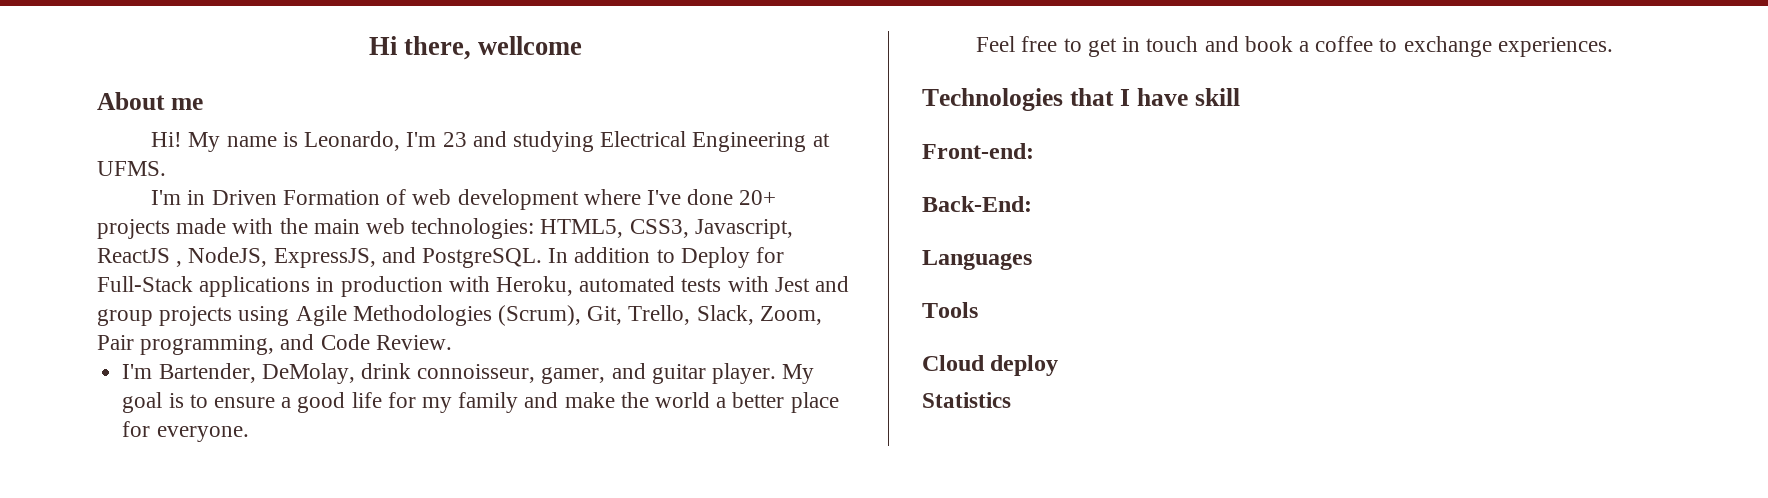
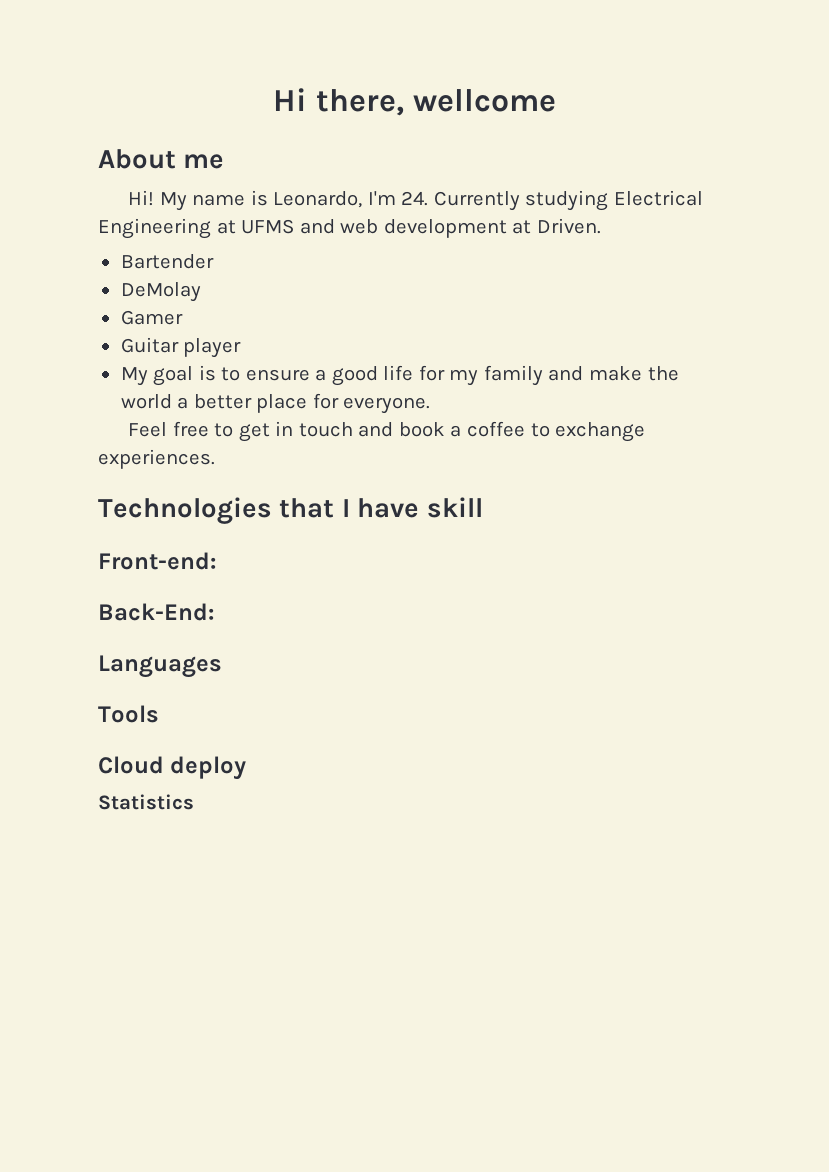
[442,131,507,147] 23 and -> [401,191,520,211] 24. Currently
[97,161,166,176] [151,189,777,210] [97,218,793,239] [97,247,785,268] [97,276,850,297] [97,305,822,326] [97,334,452,355] [122,363,776,384] UFMS. // I'm in Driven Formation of web development where I've done 20+ projects made with the main web technologies: HTML5, CSS3, Javascript, ReactJS , NodeJS, ExpressJS, and PostgreSQL. In addition to Deploy for Full-Stack applications in production with Heroku, automated tests with Jest and group projects using Agile Methodologies (Scrum), Git, Trello, Slack, Zoom, Pair programming, and Code Review. // I'm Bartender, DeMolay, drink connoisseur, gamer, and guitar player. -> [241,218,601,238] [120,254,214,269] [120,282,201,302] [120,310,183,325] [120,337,242,358] UFMS and web development at Driven. // Bartender // DeMolay // Gamer // Guitar player //

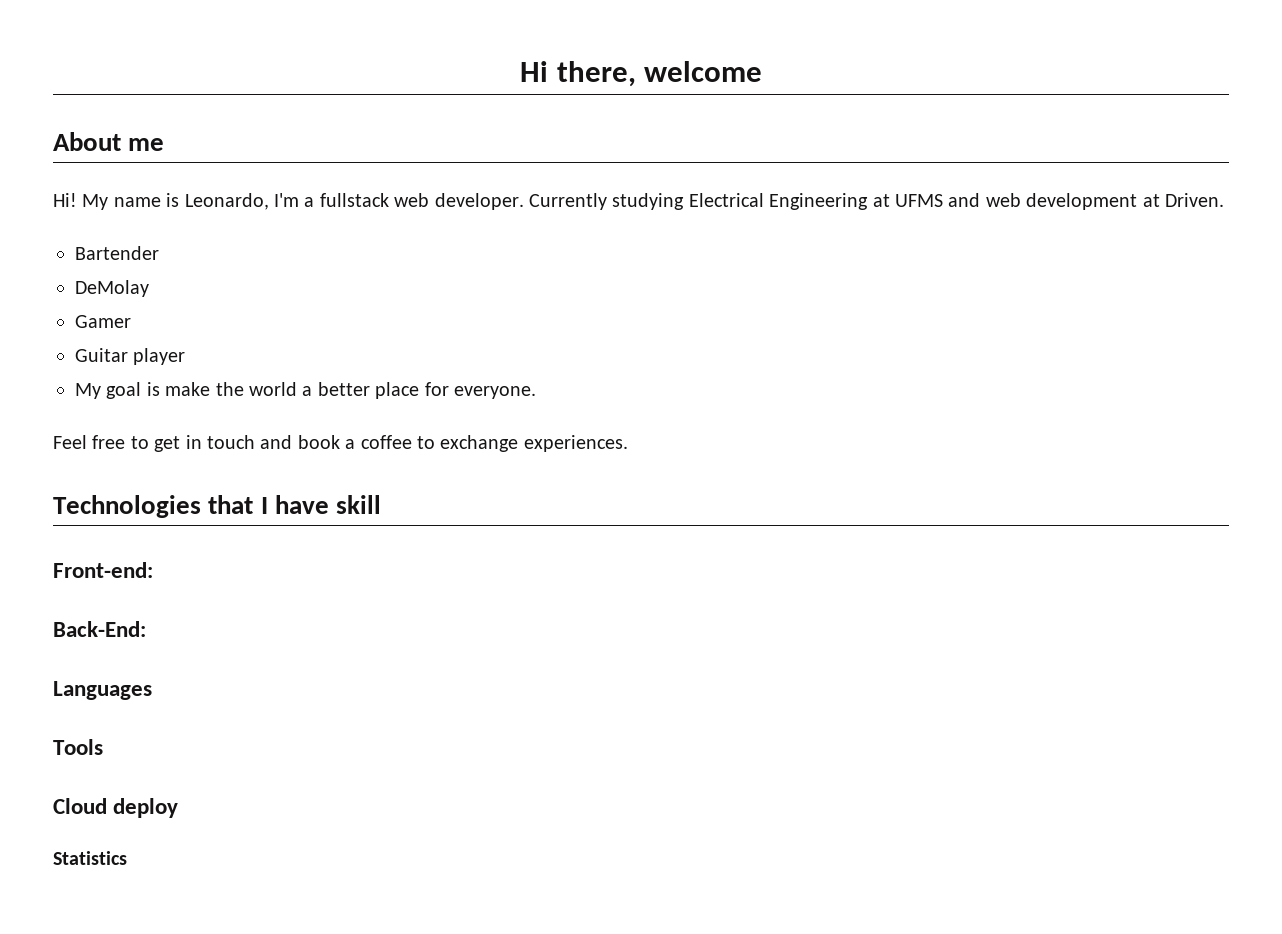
[412,89,556,112] wellcome -> [643,61,762,82] welcome
[401,191,429,206] 24. -> [304,193,524,210] a fullstack web developer.
[221,365,584,386] to ensure a good life for my family and -> (160, 389) none

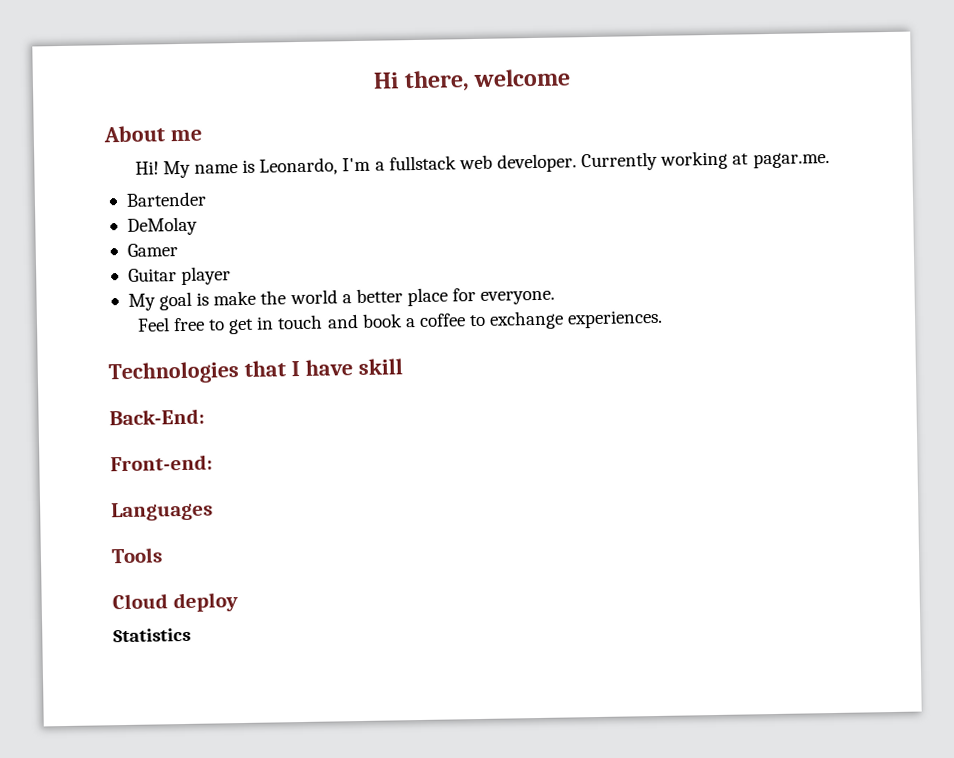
[612,193,1224,210] studying Electrical Engineering at UFMS and web development at Driven. -> [660,150,830,170] working at pagar.me.
(382, 504) none -> [109,408,205,426] // Back-End:
[53,621,146,637] // Back-End: -> (213, 463) none

